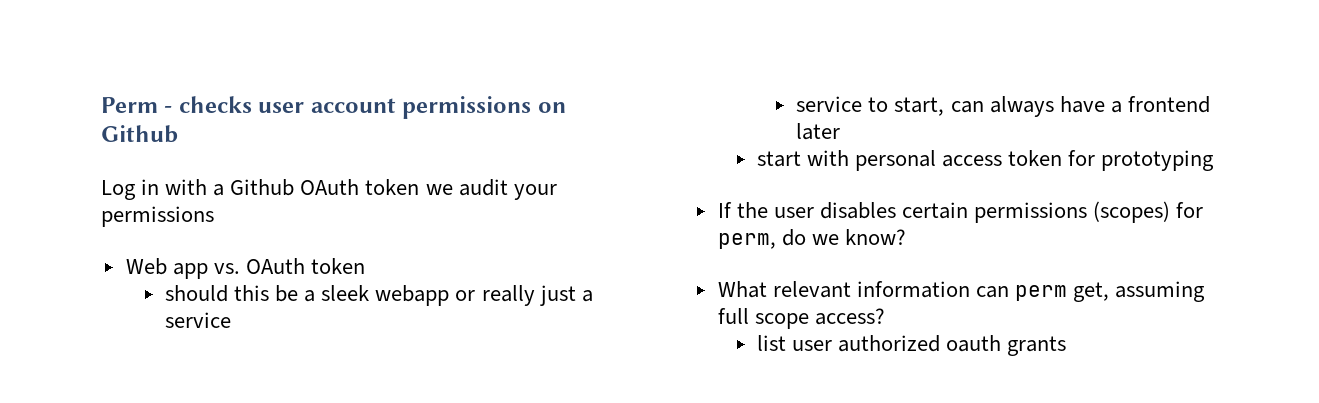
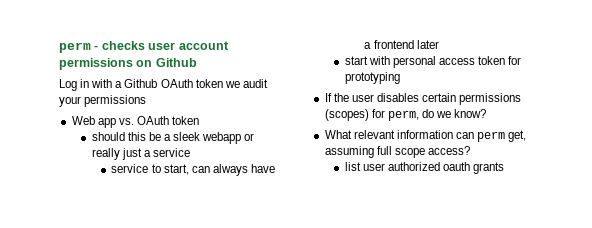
[101,97,158,113] Perm -> [59,42,91,53] perm

